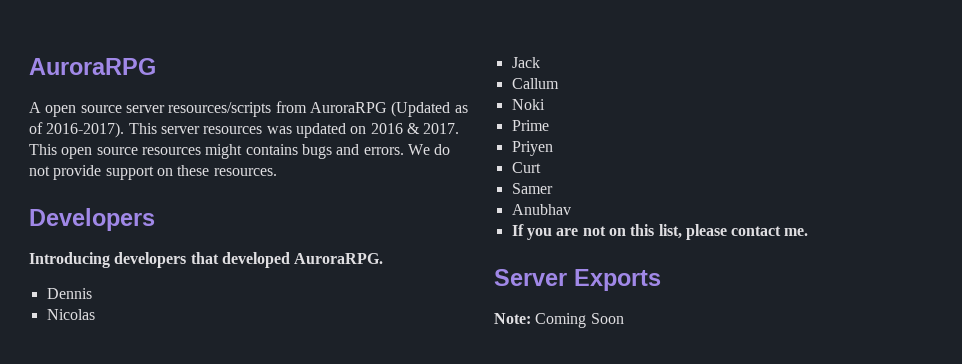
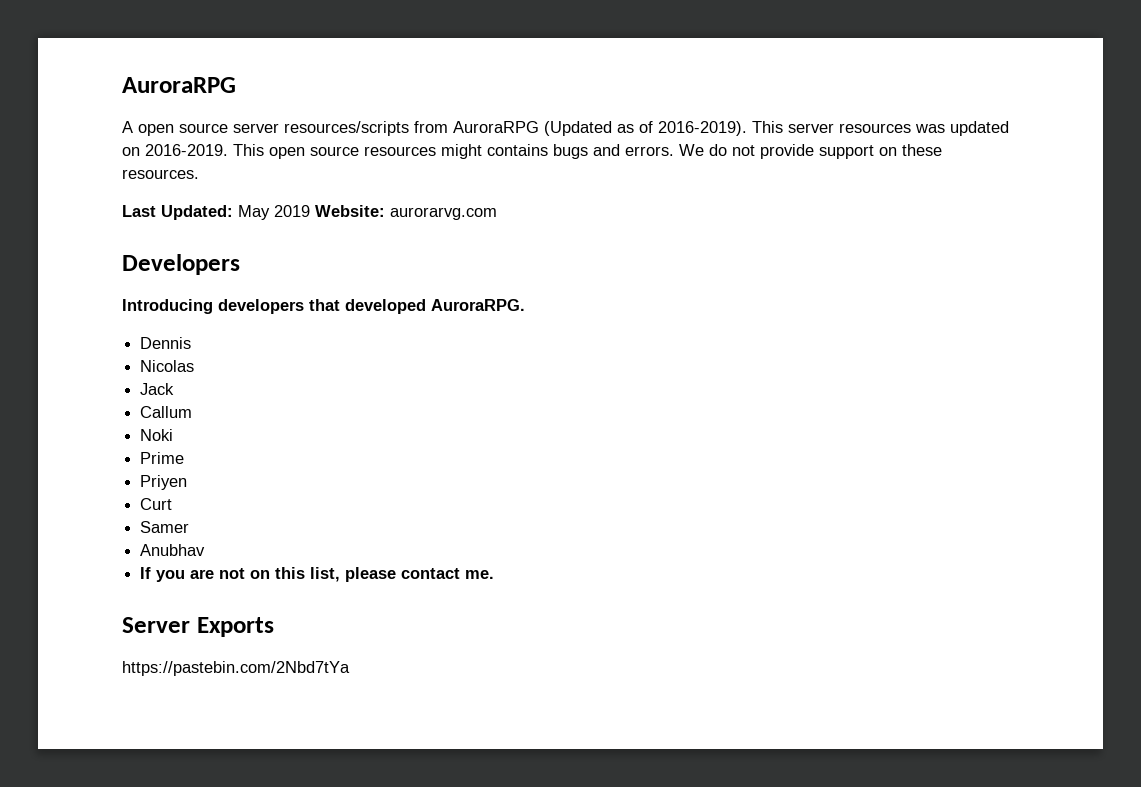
[46,122,125,138] 2016-2017). -> [658,121,747,136] 2016-2019).
[370,123,460,134] 2016 & 2017. -> [145,144,228,156] 2016-2019.
(277, 172) none -> [122,205,497,220] // Last Updated: May 2019 Website: aurorarvg.com
[494,313,624,328] Note: Coming Soon -> [122,661,350,676] https://pastebin.com/2Nbd7tYa

